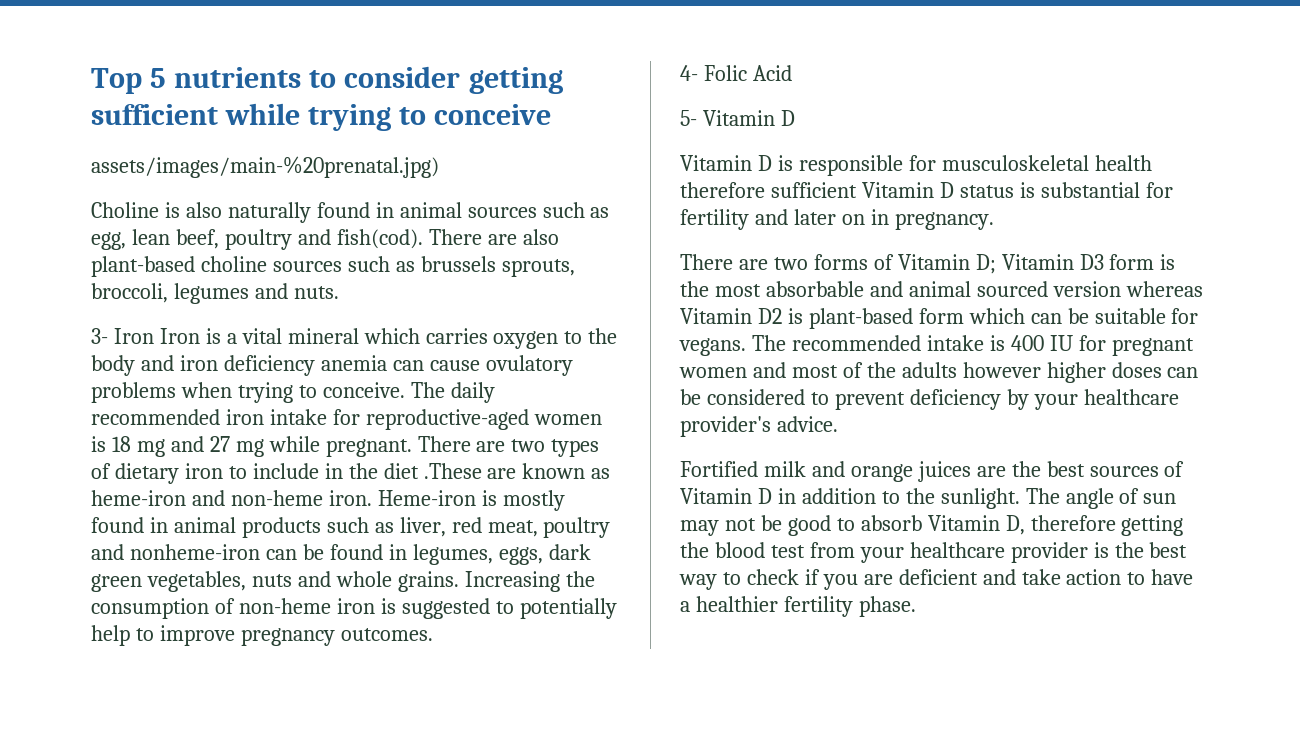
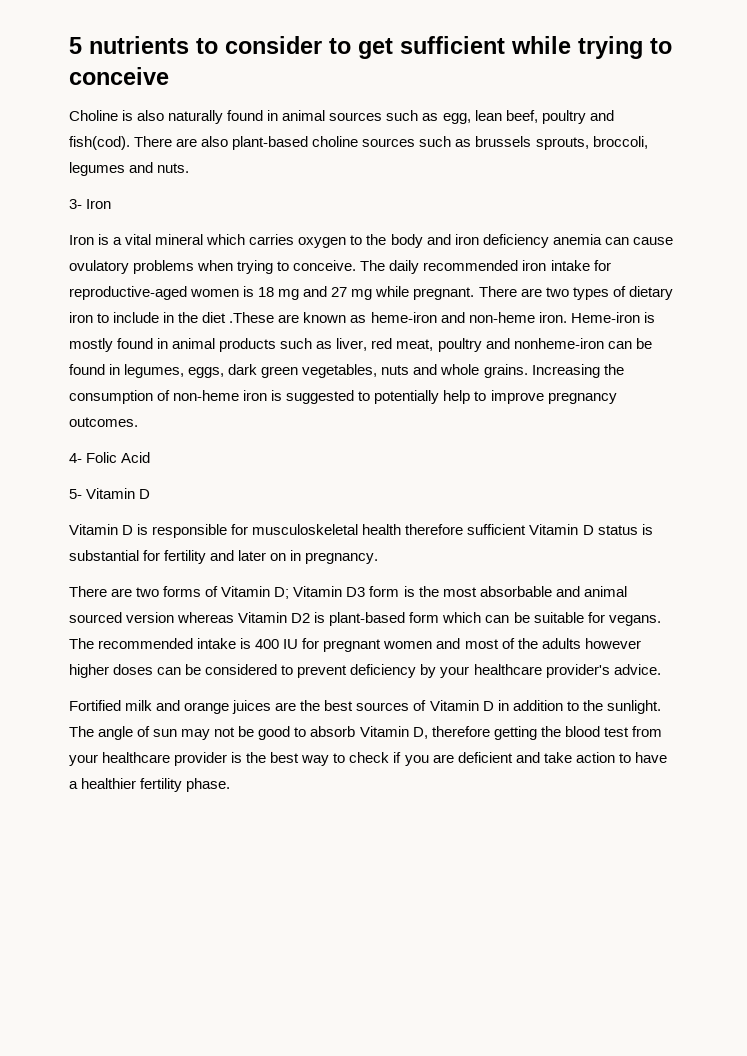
[91,68,142,94] Top -> (69, 45) none
[468,67,563,94] getting -> [329,38,393,59] to get
[91,156,439,178] // assets/images/main-%20prenatal.jpg) -> (169, 76) none
(154, 336) none -> (112, 204) //

